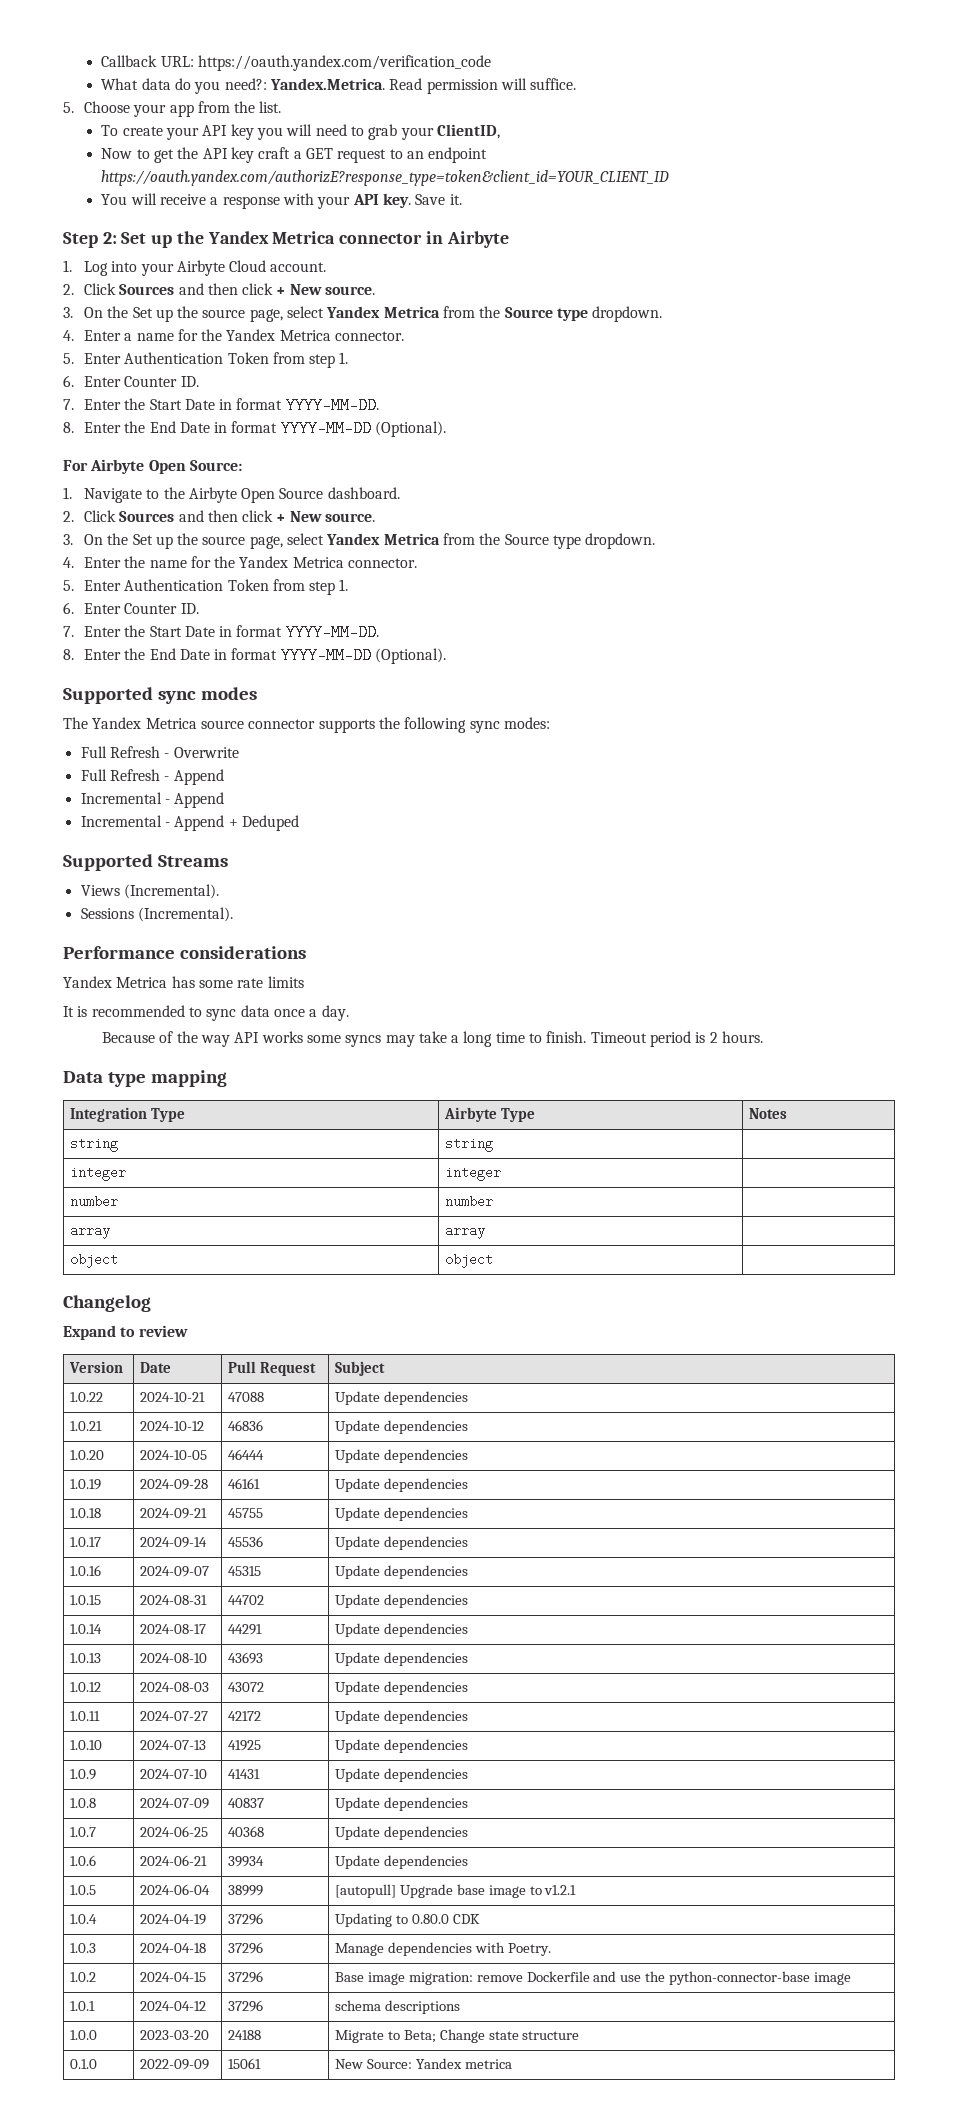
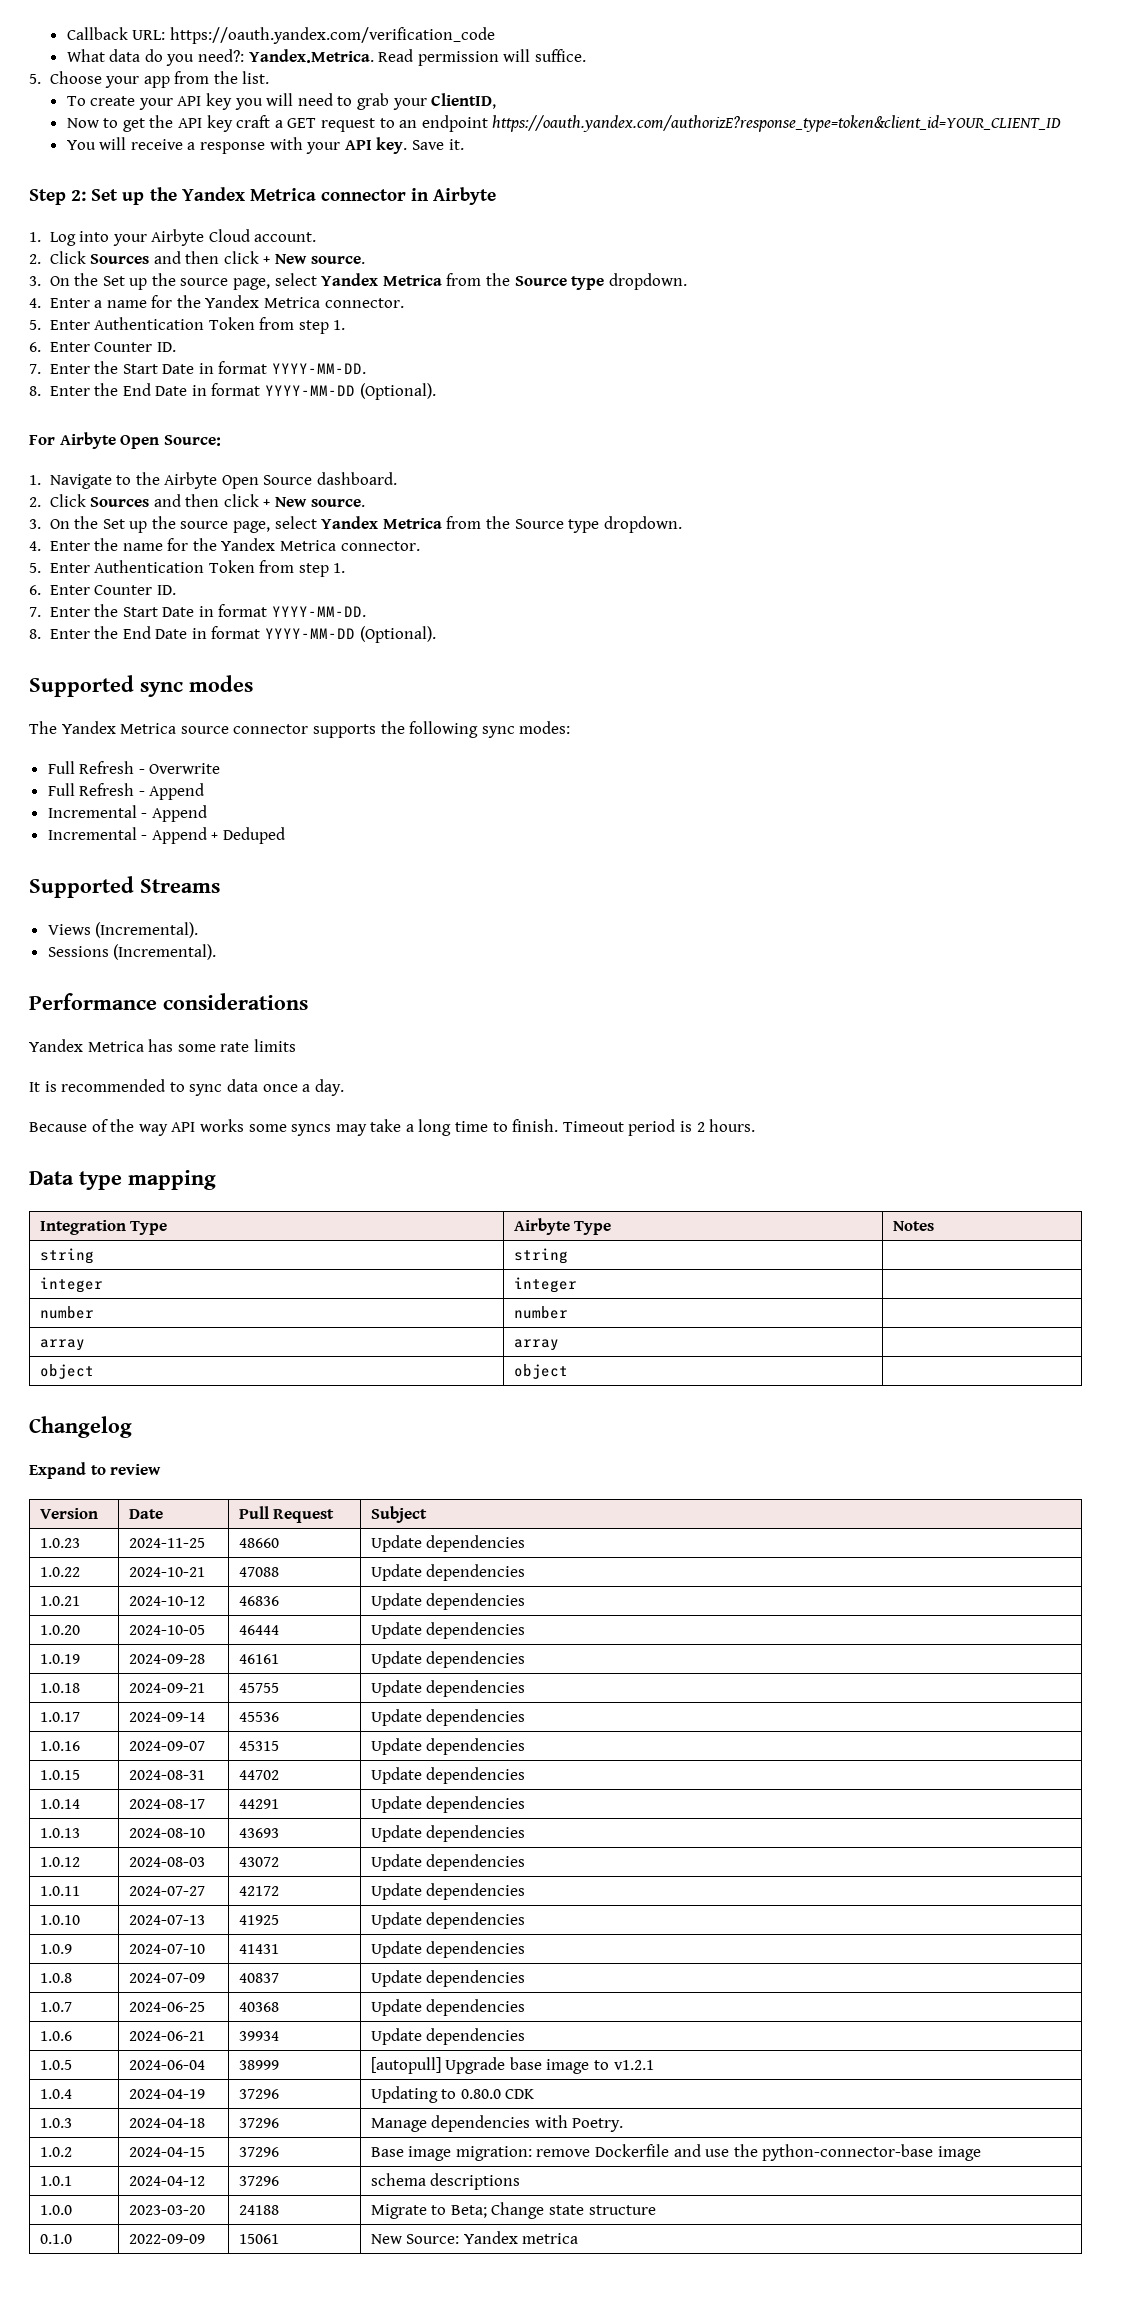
(385, 1368) none -> [39,1538,80,1548] [128,1538,205,1548] [238,1538,279,1548] [370,1535,526,1552] // 1.0.23 | 2024-11-25 | 48660 | Update dependencies

